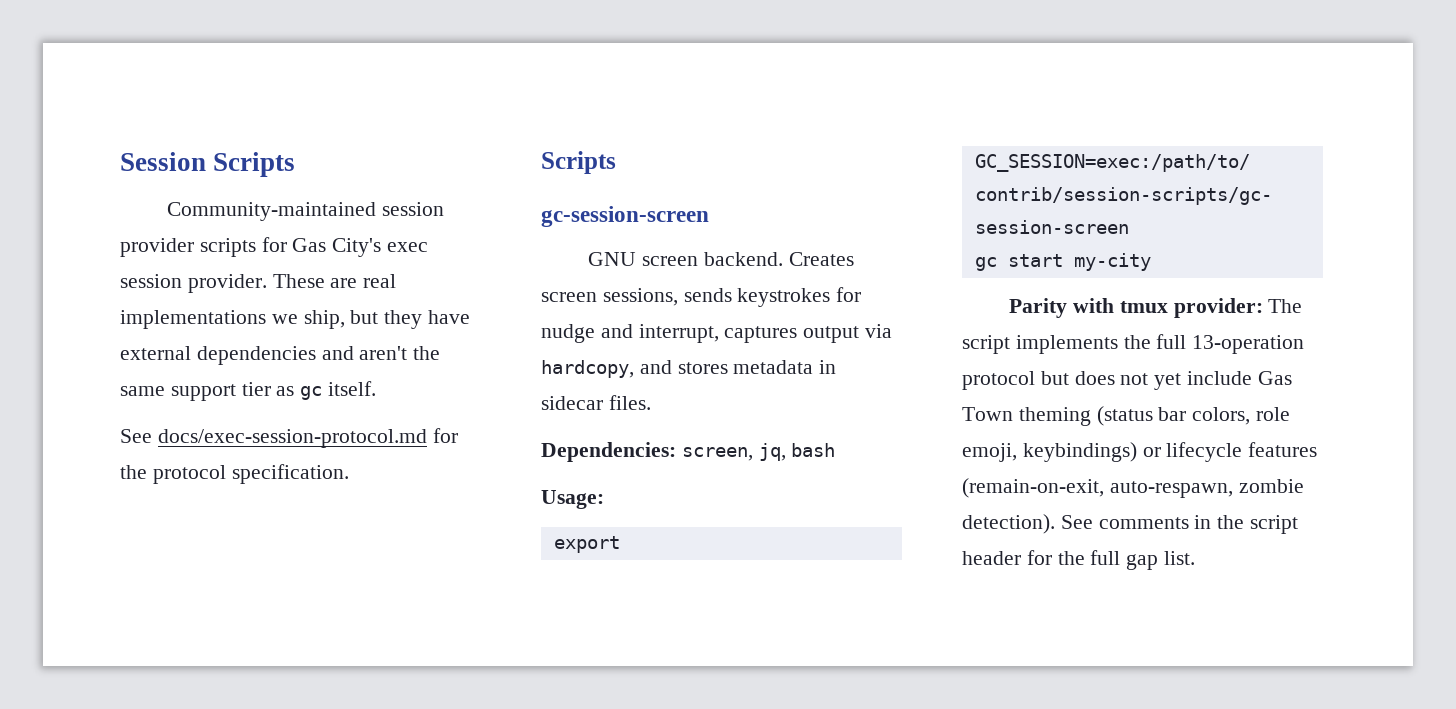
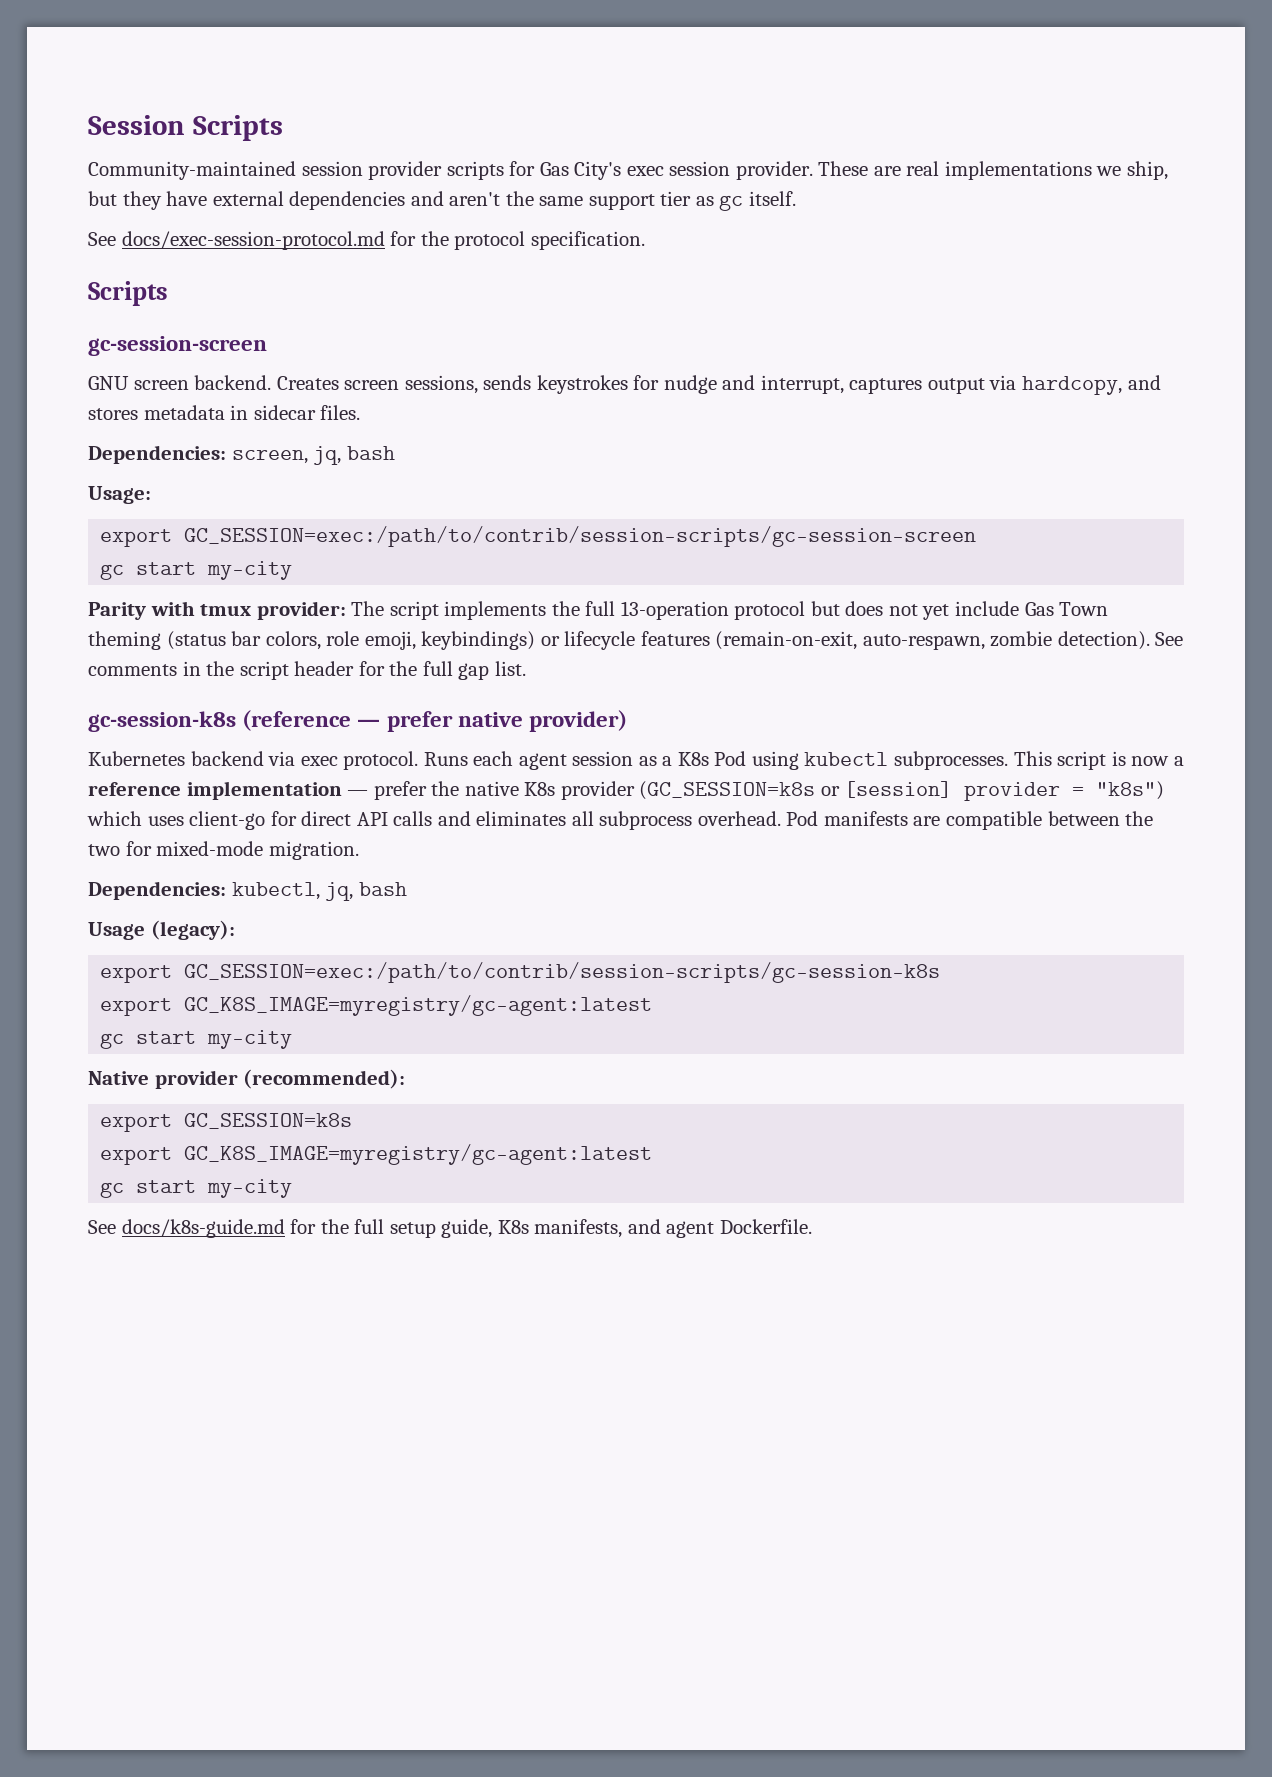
(1196, 558) none -> [88,710,628,732] [88,751,1184,770] [88,781,1165,801] [87,811,1154,830] [88,841,359,860] [88,881,407,901] [88,920,235,940] [100,962,941,983] [100,995,653,1016] [100,1030,293,1049] [88,1069,406,1089] [100,1113,353,1132] [100,1144,653,1165] [100,1179,293,1198] [88,1219,812,1238] // gc-session-k8s (reference — prefer native provider) // Kubernetes backend via exec protocol. Runs each agent session as a K8s Pod using kubectl subprocesses. This script is now a reference implementation — prefer the native K8s provider (GC_SESSION=k8s or [session] provider = "k8s") which uses client-go for direct API calls and eliminates all subprocess overhead. Pod manifests are compatible between the two for mixed-mode migration. // Dependencies: kubectl, jq, bash // Usage (legacy): // export GC_SESSION=exec:/path/to/contrib/session-scripts/gc-session-k8s // export GC_K8S_IMAGE=myregistry/gc-agent:latest // gc start my-city // Native provider (recommended): // export GC_SESSION=k8s // export GC_K8S_IMAGE=myregistry/gc-agent:latest // gc start my-city // See docs/k8s-guide.md for the full setup guide, K8s manifests, and agent Dockerfile.

